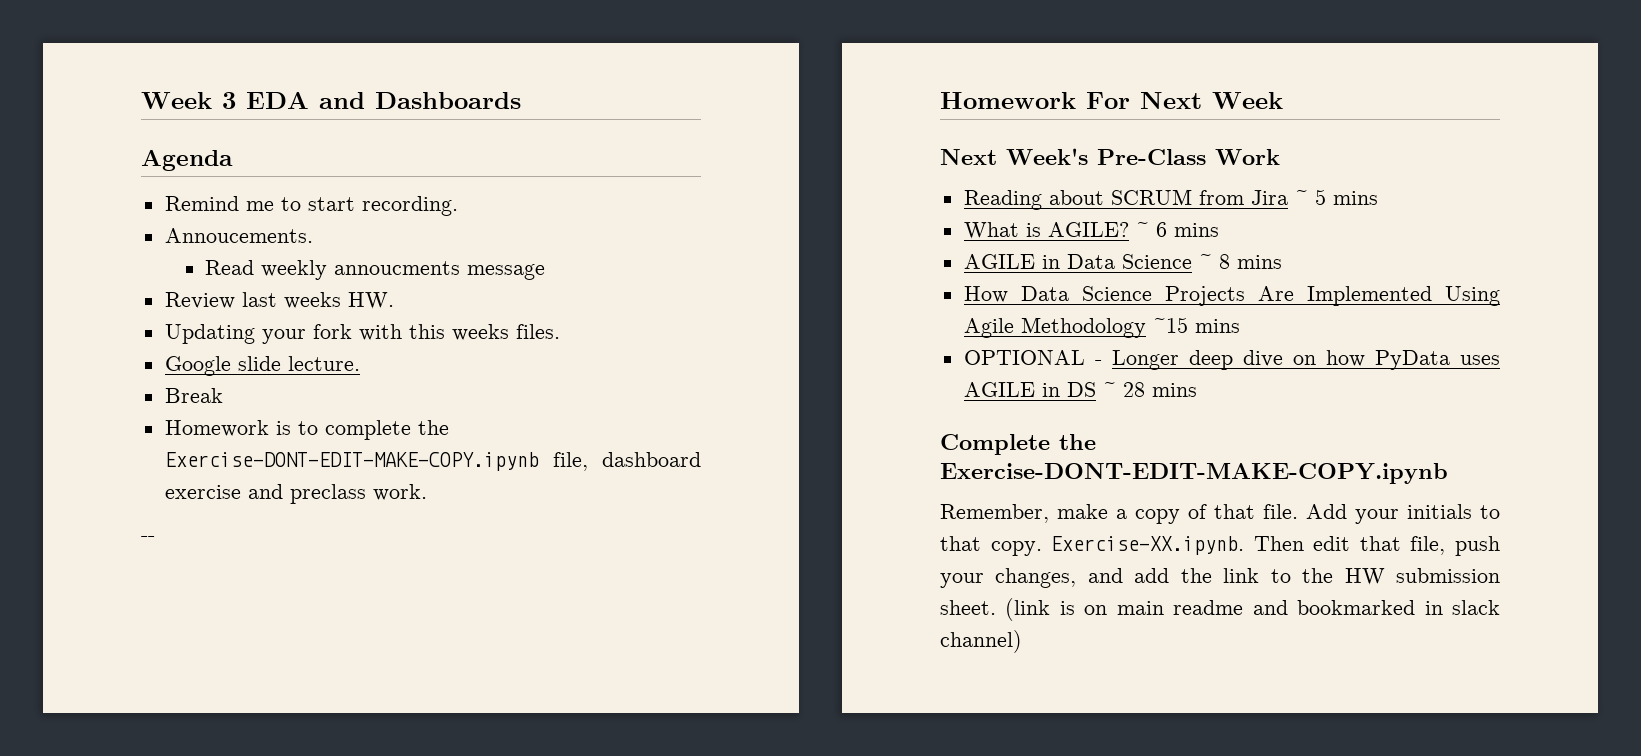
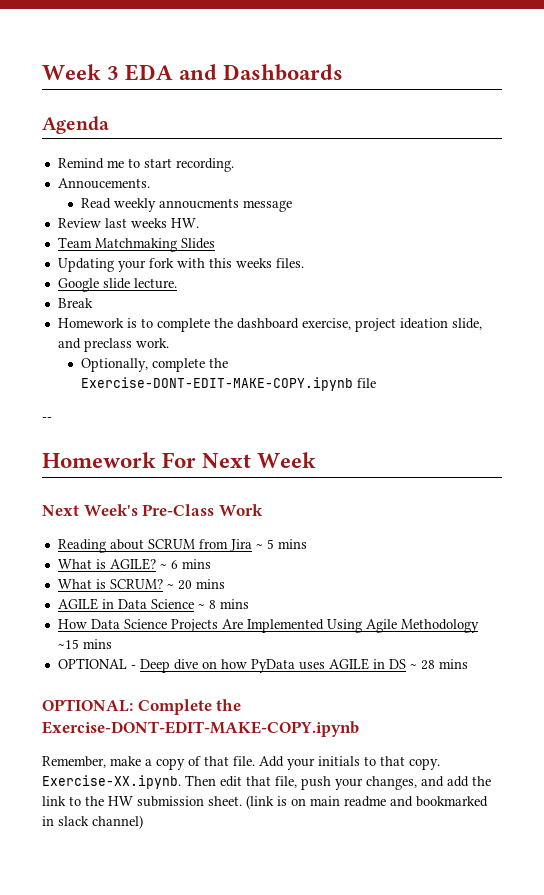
(394, 300) none -> [57,237,215,252] // Team Matchmaking Slides
[164,452,701,471] [164,484,427,504] Exercise-DONT-EDIT-MAKE-COPY.ipynb file, dashboard exercise and preclass work. -> [236,318,482,332] [57,338,169,352] [80,358,228,372] [80,377,376,391] dashboard exercise, project ideation slide, and preclass work. // Optionally, complete the Exercise-DONT-EDIT-MAKE-COPY.ipynb file
(1219, 230) none -> [57,579,225,590] // What is SCRUM? ~ 20 mins
[1111,350,1233,370] Longer deep -> [139,659,170,673] Deep
(1197, 390) none -> [42,699,133,712] OPTIONAL:

